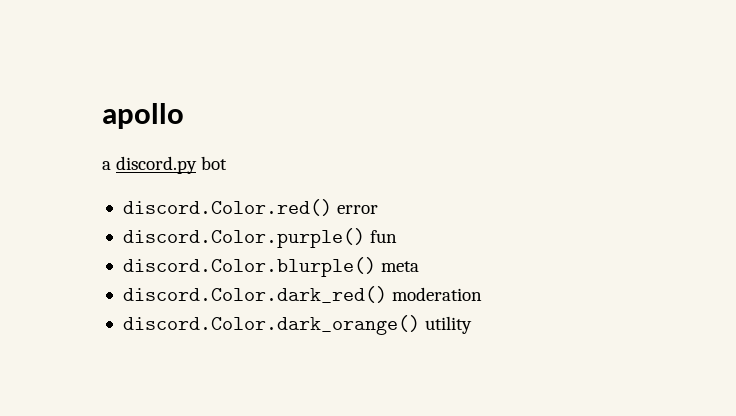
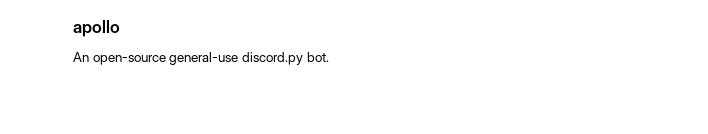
[102,156,228,174] [122,199,379,216] [122,228,398,248] [122,257,420,277] [122,286,483,303] [122,315,473,335] a discord.py bot // discord.Color.red() error // discord.Color.purple() fun // discord.Color.blurple() meta // discord.Color.dark_red() moderation // discord.Color.dark_orange() utility -> [73,52,329,65] An open-source general-use discord.py bot.

